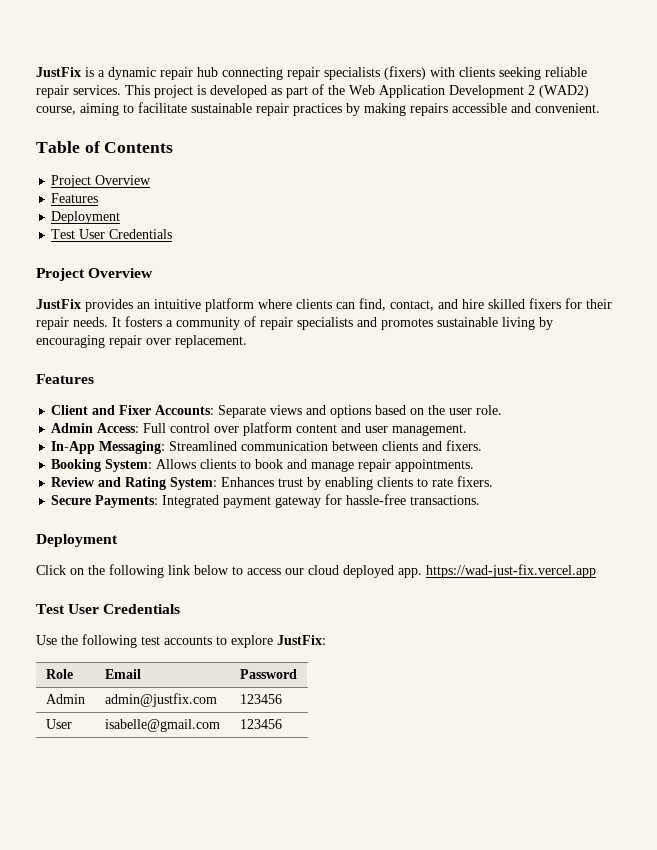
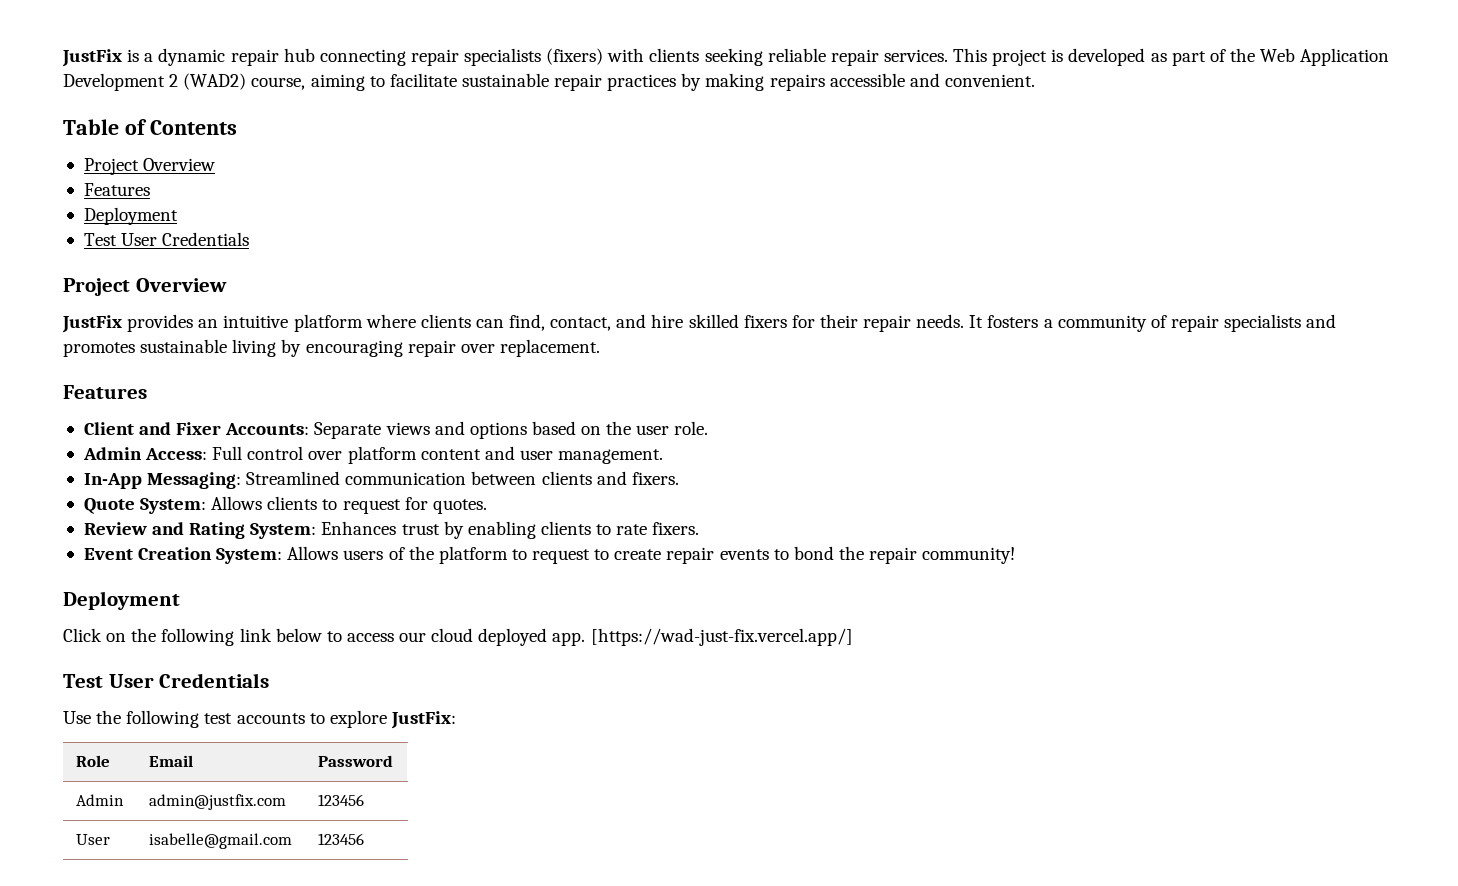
[51,459,102,472] Booking -> [83,498,135,514] Quote
[255,459,475,472] book and manage repair appointments. -> [342,497,487,514] request for quotes.
[51,494,481,508] Secure Payments: Integrated payment gateway for hassle-free transactions. -> [83,546,1016,564] Event Creation System: Allows users of the platform to request to create repair events to bond the repair community!
[426,564,596,578] https://wad-just-fix.vercel.app -> [590,628,853,646] [https://wad-just-fix.vercel.app/]

